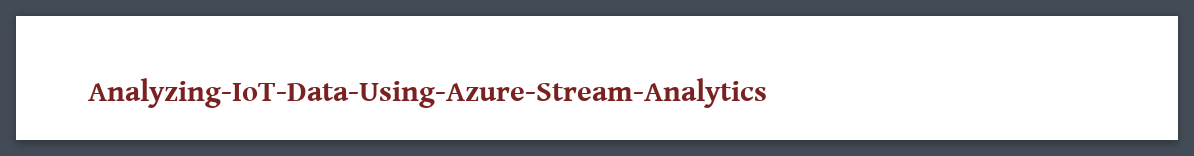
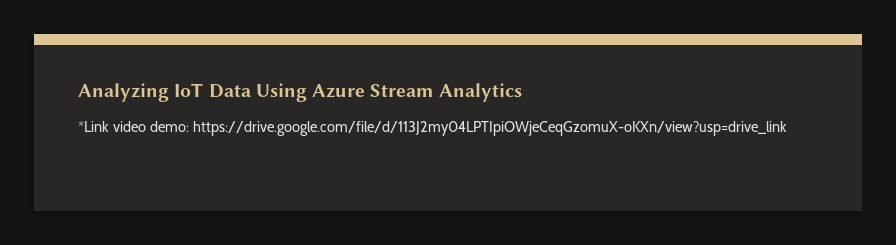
[88,78,767,108] Analyzing-IoT-Data-Using-Azure-Stream-Analytics -> [78,83,522,102] [78,121,787,136] Analyzing IoT Data Using Azure Stream Analytics // *Link video demo: https://drive.google.com/file/d/113J2my04LPTIpiOWjeCeqGzomuX-oKXn/view?usp=drive_link

